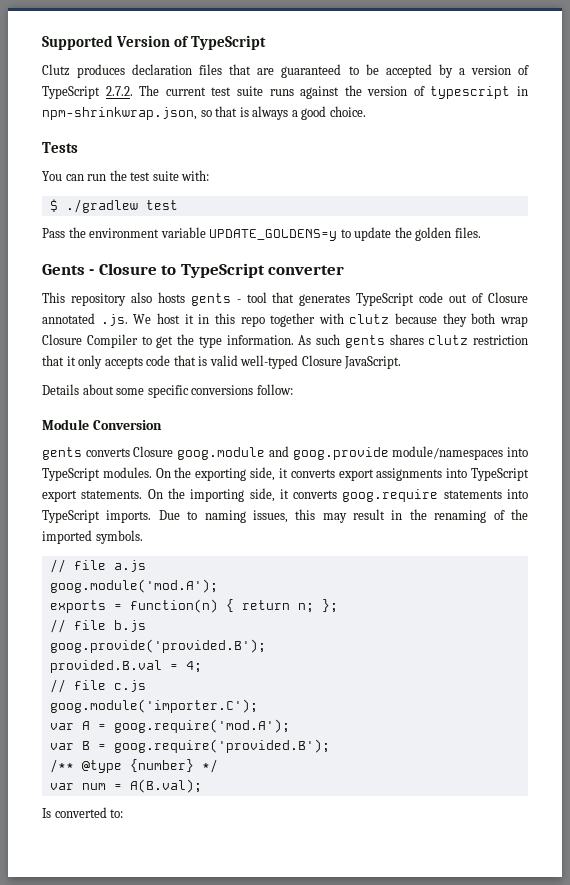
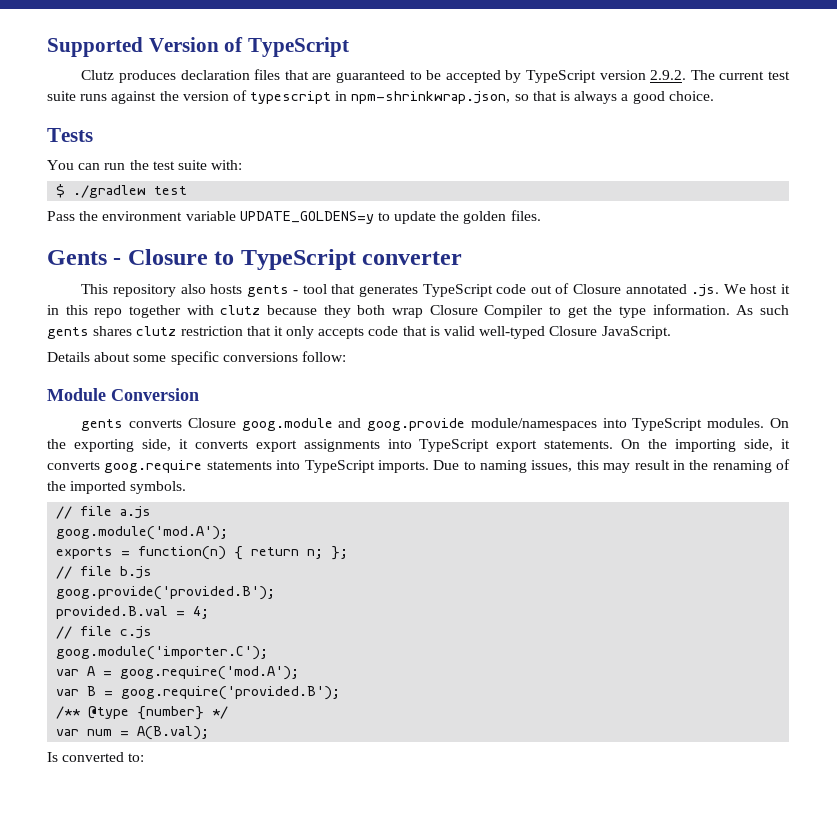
[458,65,530,75] [42,86,133,99] a version of TypeScript 2.7.2. -> [525,70,687,83] TypeScript version 2.9.2.

